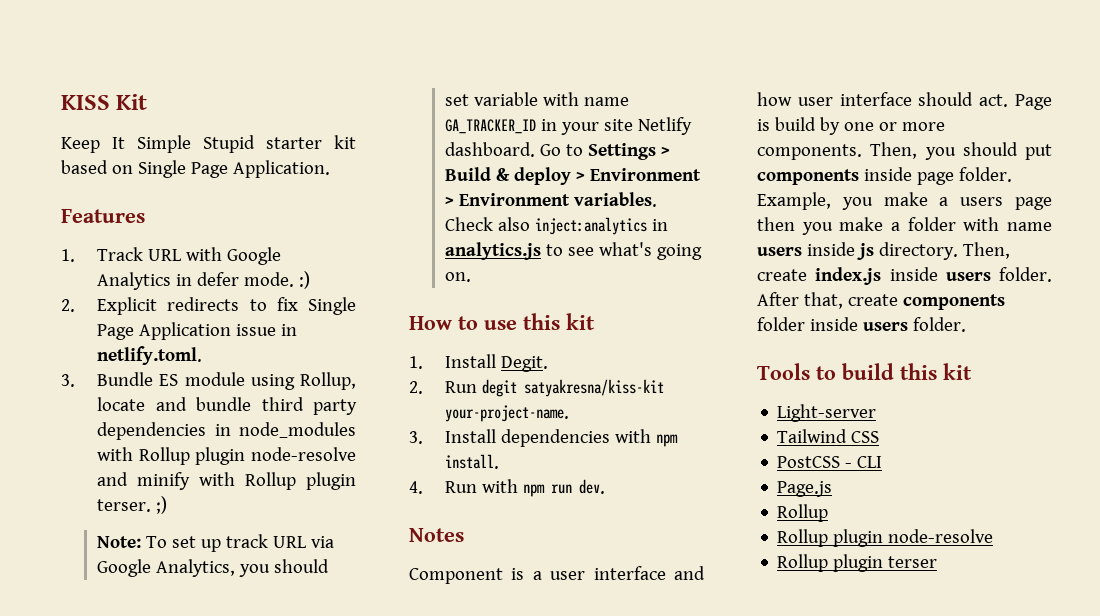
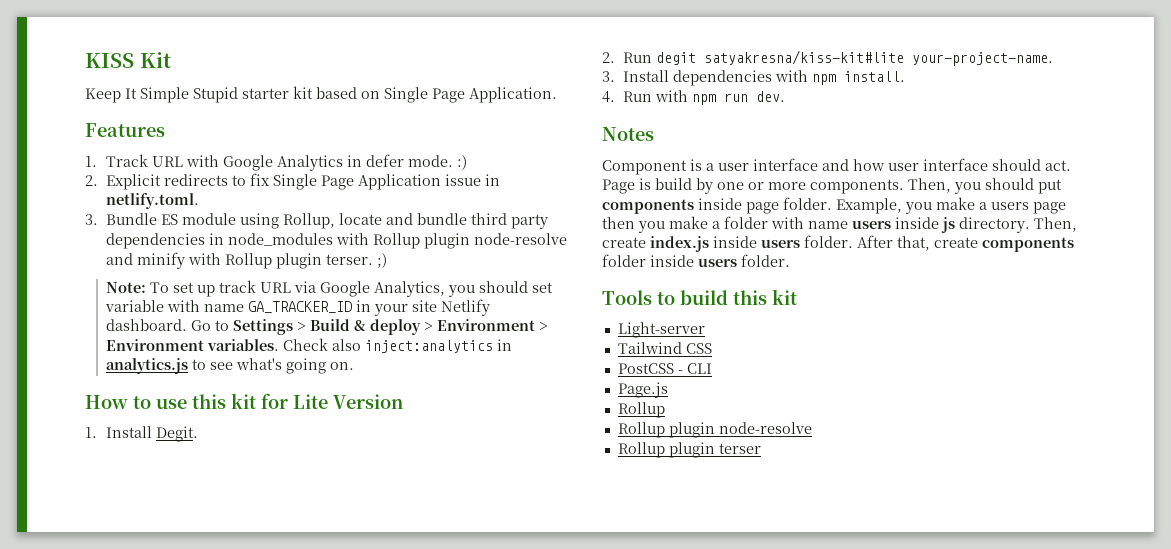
(595, 321) none -> [261,393,403,409] for Lite Version
[524,379,665,397] satyakresna/kiss-kit -> [703,50,904,65] satyakresna/kiss-kit#lite

